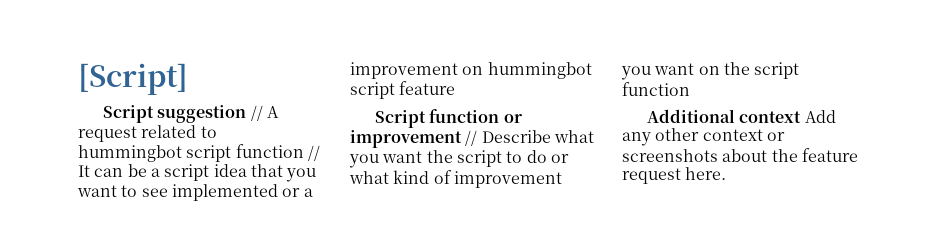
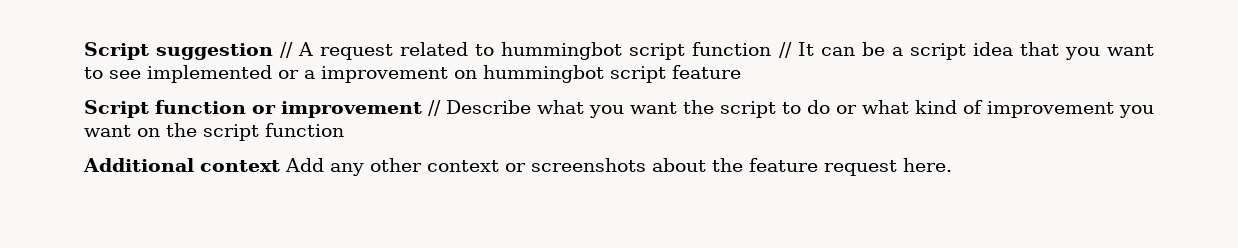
[78,63,188,95] [Script] // -> (84, 51) none

